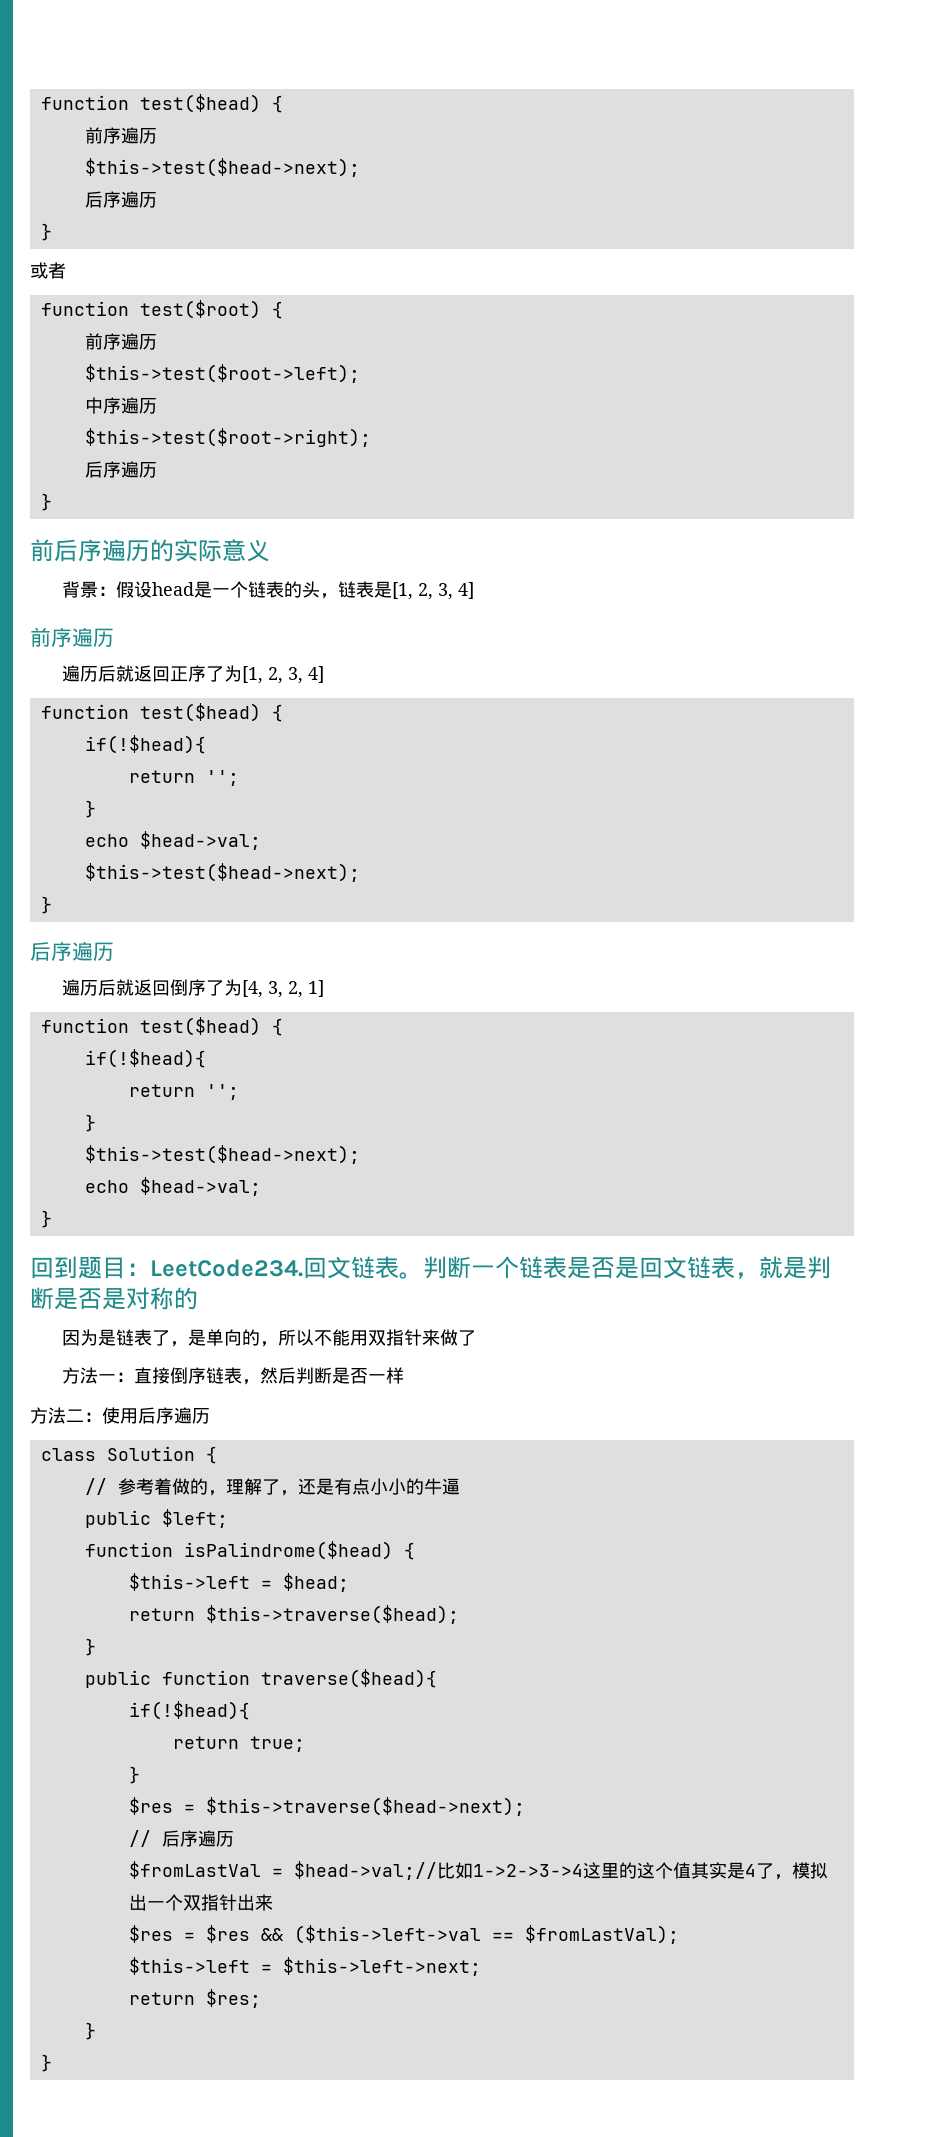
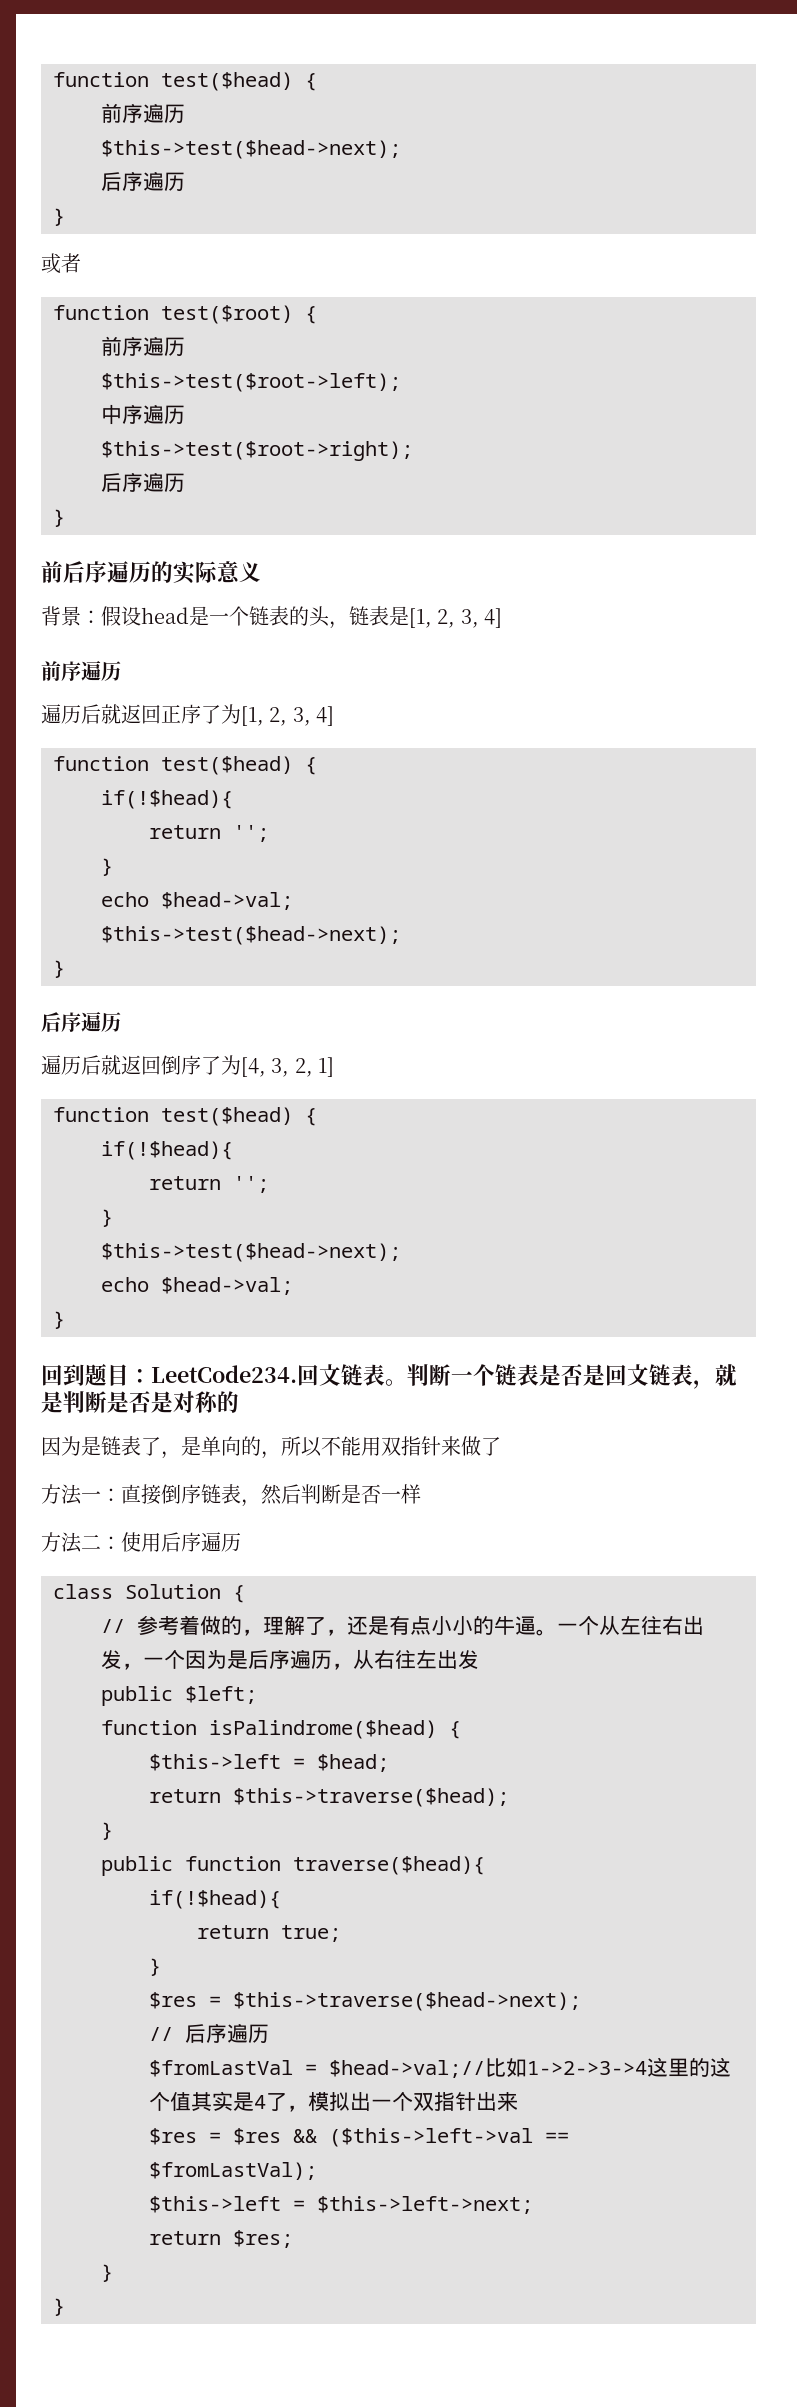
(460, 1486) none -> [536,1615,704,1636] [101,1649,479,1670] 。一个从左往右出发，一个因为是后序遍历，从右往左出发

